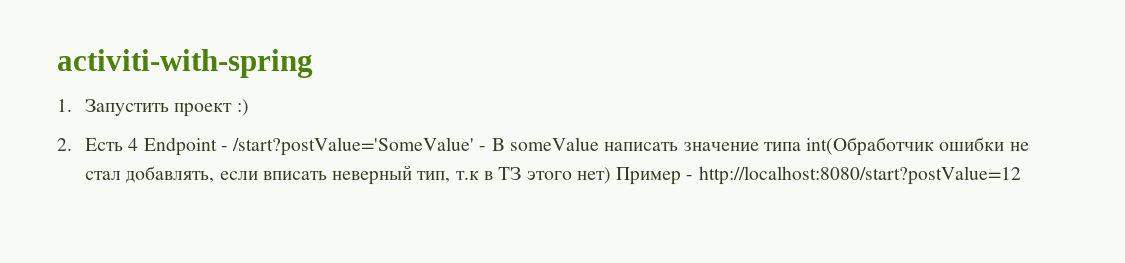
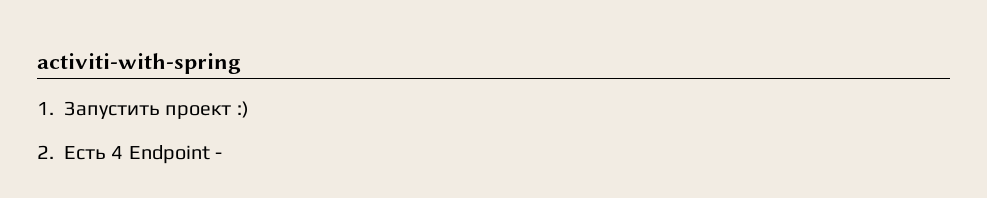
[232,137,1029,156] [85,165,1021,185] /start?postValue='SomeValue' - В someValue написать значение типа int(Обработчик ошибки не стал добавлять, если вписать неверный тип, т.к в ТЗ этого нет) Пример - http://localhost:8080/start?postValue=12 -> (223, 155) none

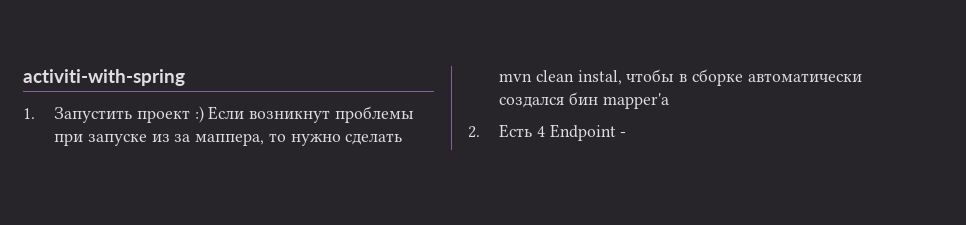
(249, 109) none -> [208,106,414,123] [54,133,403,146] [499,69,862,86] [499,92,669,109] Если возникнут проблемы при запуске из за маппера, то нужно сделать mvn clean instal, чтобы в сборке автоматически создался бин mapper'a

